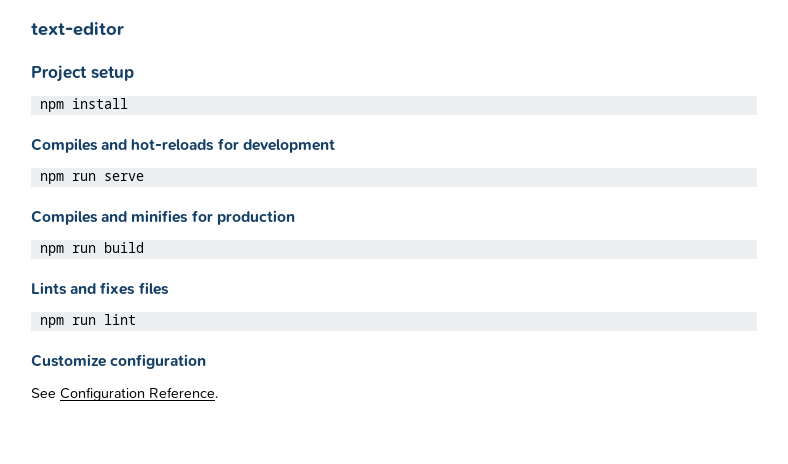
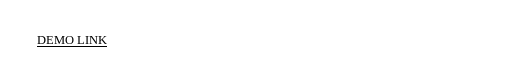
[31,22,124,36] [31,65,134,82] [39,98,128,112] [31,138,335,153] [39,173,144,184] [31,210,295,225] [39,242,144,256] [31,282,169,295] [39,314,136,328] [31,354,207,369] [31,387,218,401] text-editor // Project setup // npm install // Compiles and hot-reloads for development // npm run serve // Compiles and minifies for production // npm run build // Lints and fixes files // npm run lint // Customize configuration // See Configuration Reference. -> [37,36,108,44] DEMO LINK

